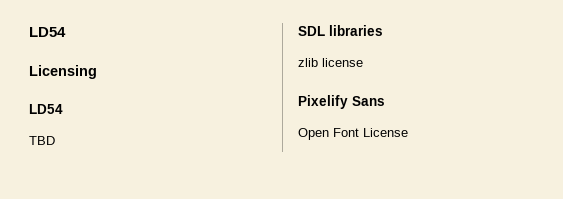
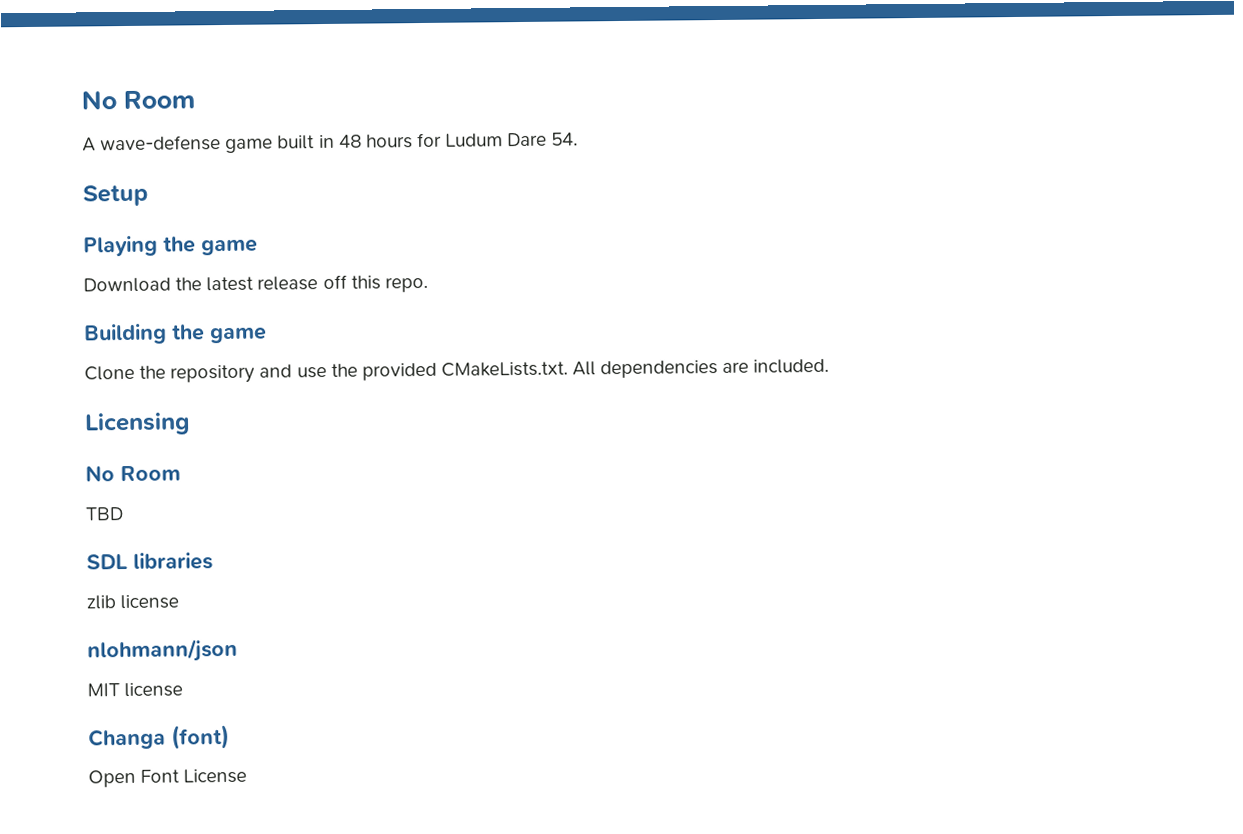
[29,27,66,37] LD54 -> [81,90,196,110] [82,132,579,153] [82,184,148,207] [83,235,258,257] [83,274,428,293] [84,323,267,345] [84,358,830,384] No Room // A wave-defense game built in 48 hours for Ludum Dare 54. // Setup // Playing the game // Download the latest release off this repo. // Building the game // Clone the repository and use the provided CMakeLists.txt. All dependencies are included.
[29,104,63,114] LD54 -> [85,465,181,482] No Room
[298,95,385,109] Pixelify Sans -> [87,638,238,663] [87,682,184,698] [88,724,230,750] nlohmann/json // MIT license // Changa (font)

